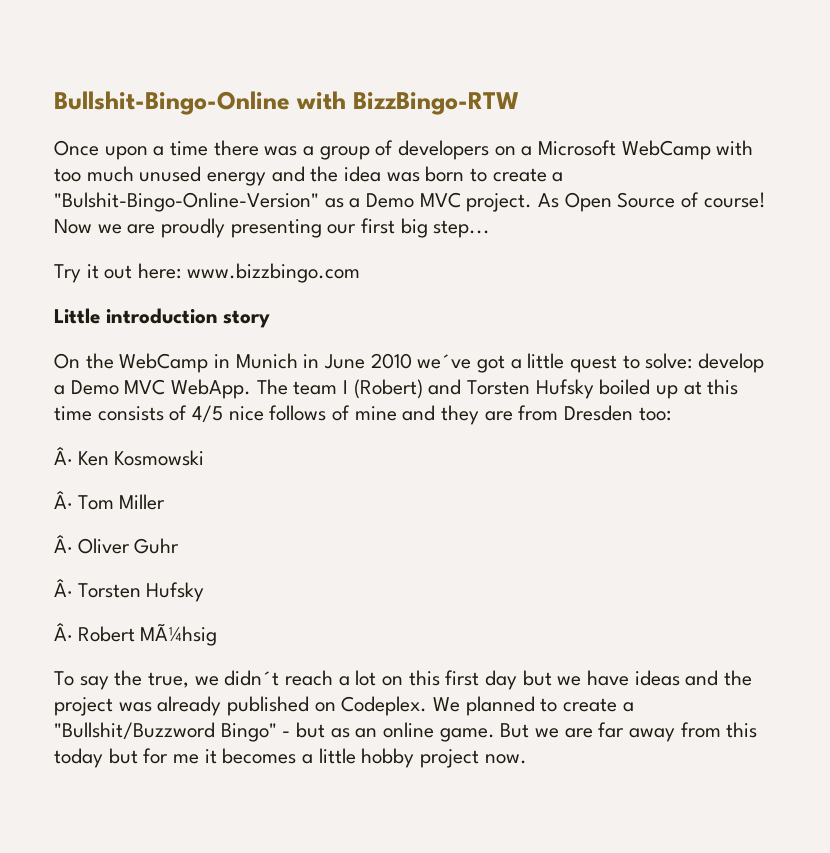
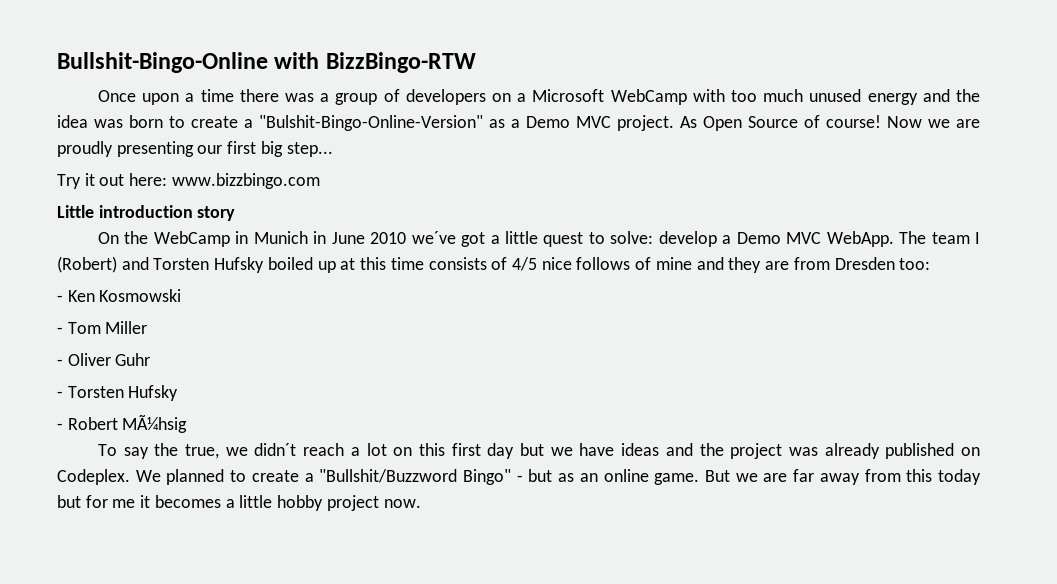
[54,447,72,465] Â· -> [57,295,63,302] -
[54,491,72,509] Â· -> [57,327,63,334] -
[54,535,72,553] Â· -> [57,359,63,366] -
[54,579,72,597] Â· -> [57,391,63,398] -
[54,623,72,641] Â· -> [57,423,63,430] -

